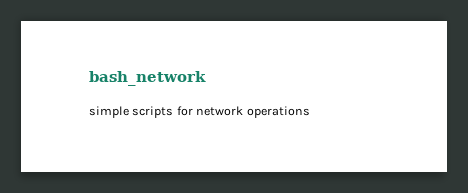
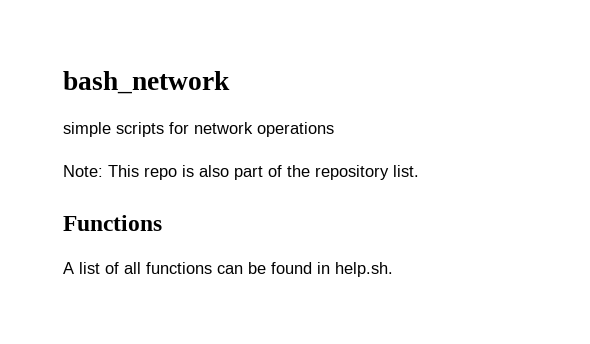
(310, 112) none -> [63,165,419,180] [63,215,162,231] [63,262,393,277] // Note: This repo is also part of the repository list. // Functions // A list of all functions can be found in help.sh.

